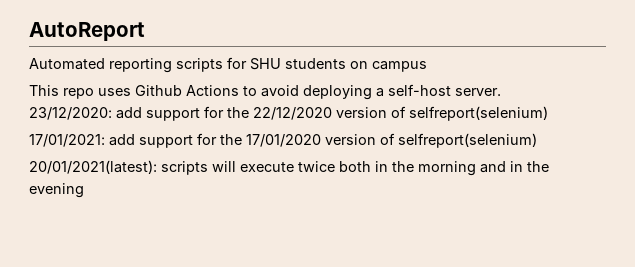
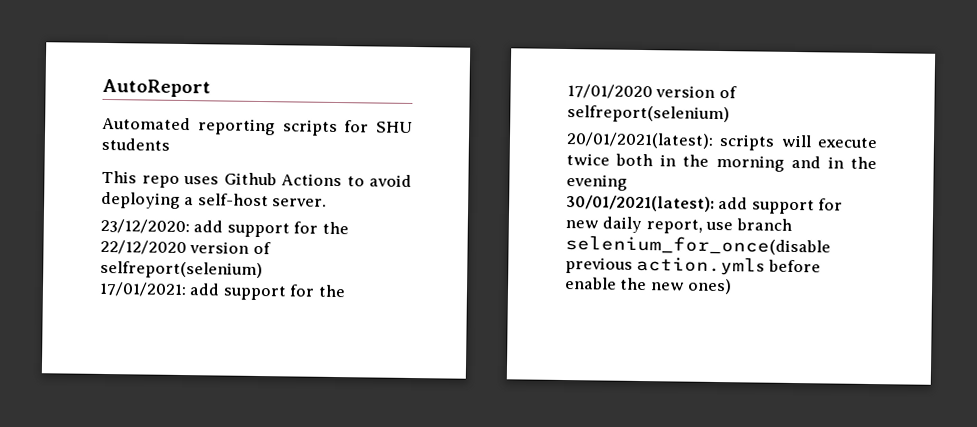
[350,61,427,72] on campus -> (170, 144) none
(84, 190) none -> [566,195,844,215] [565,216,792,234] [565,235,831,256] [565,255,821,276] [565,277,733,295] // 30/01/2021(latest): add support for new daily report, use branch selenium_for_once(disable previous action.ymls before enable the new ones)

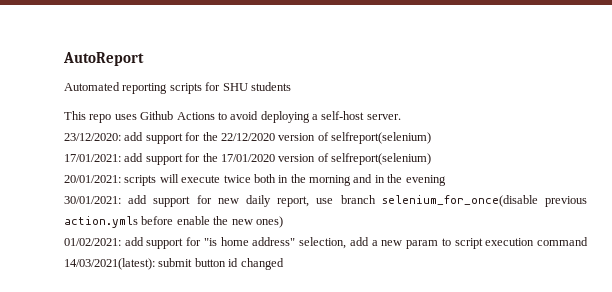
[566,132,714,149] 20/01/2021(latest): -> [64,175,121,183] 20/01/2021:
[566,195,715,212] 30/01/2021(latest): -> [64,196,121,204] 30/01/2021:
(733, 286) none -> [64,237,588,249] [64,258,284,270] // 01/02/2021: add support for "is home address" selection, add a new param to script execution command 14/03/2021(latest): submit button id changed

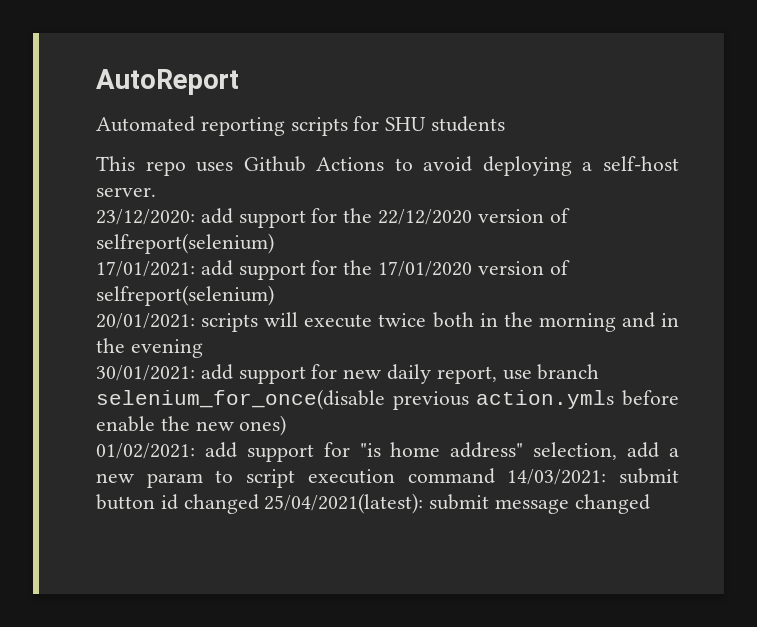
[64,258,155,270] 14/03/2021(latest): -> [507,469,607,485] 14/03/2021:
(284, 264) none -> [264,493,650,514] 25/04/2021(latest): submit message changed

